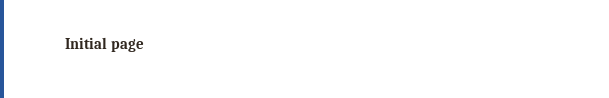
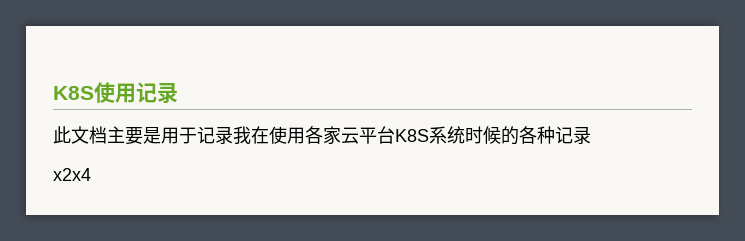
[65,37,145,52] Initial page -> [53,82,178,104] [53,126,591,145] [53,168,91,181] K8S使用记录 // 此文档主要是用于记录我在使用各家云平台K8S系统时候的各种记录 // x2x4

